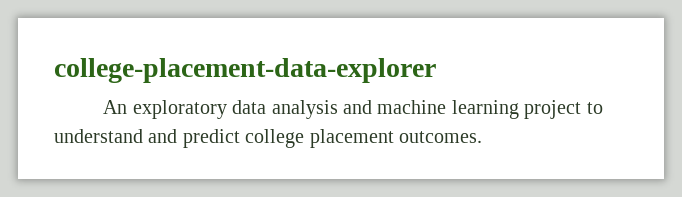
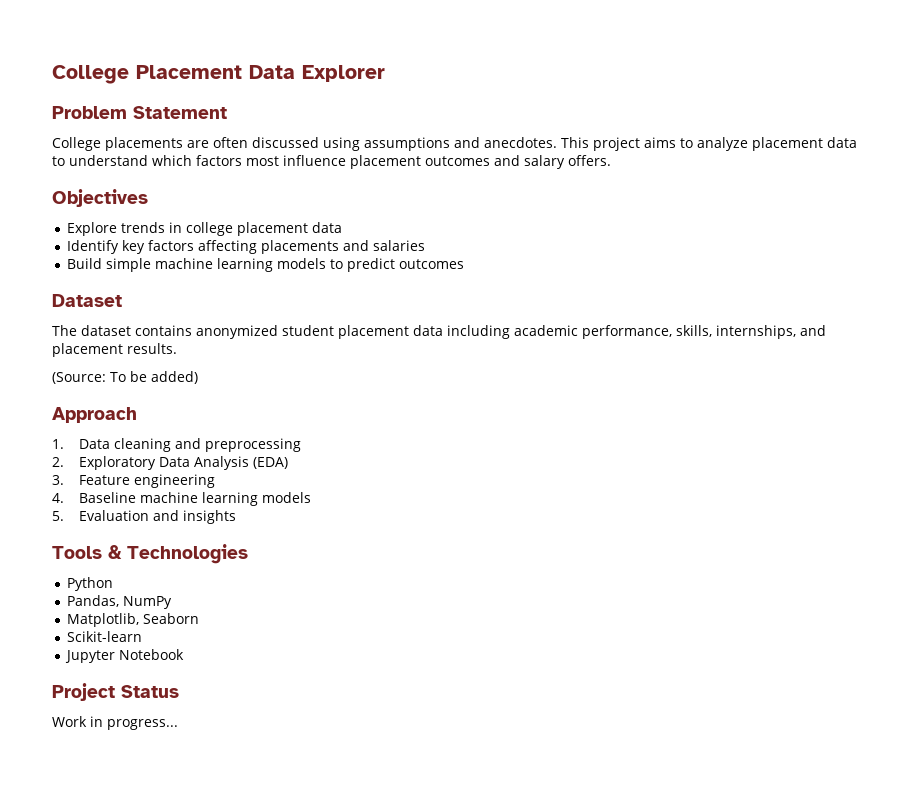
[54,58,436,83] [103,100,603,119] [54,129,482,148] college-placement-data-explorer // An exploratory data analysis and machine learning project to understand and predict college placement outcomes. -> [52,65,385,84] [52,106,227,119] [52,137,857,151] [52,155,611,169] [52,189,148,207] [67,222,343,236] [67,240,426,254] [67,258,465,272] [52,294,122,307] [52,325,826,339] [52,343,177,357] [52,371,198,384] [52,407,137,423] [52,438,302,452] [52,456,289,470] [52,474,216,488] [52,492,312,506] [52,510,237,524] [52,544,248,564] [67,577,114,591] [67,595,173,609] [67,613,200,627] [67,631,143,642] [65,649,185,663] [52,683,179,701] [52,716,178,730] College Placement Data Explorer // Problem Statement // College placements are often discussed using assumptions and anecdotes. This project aims to analyze placement data to understand which factors most influence placement outcomes and salary offers. // Objectives // Explore trends in college placement data // Identify key factors affecting placements and salaries // Build simple machine learning models to predict outcomes // Dataset // The dataset contains anonymized student placement data including academic performance, skills, internships, and placement results. // (Source: To be added) // Approach // 1. Data cleaning and preprocessing // 2. Exploratory Data Analysis (EDA) // 3. Feature engineering // 4. Baseline machine learning models // 5. Evaluation and insights // Tools & Technologies // Python // Pandas, NumPy // Matplotlib, Seaborn // Scikit-learn // Jupyter Notebook // Project Status // Work in progress...

